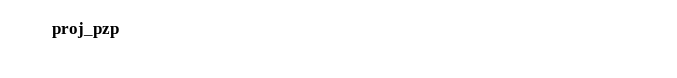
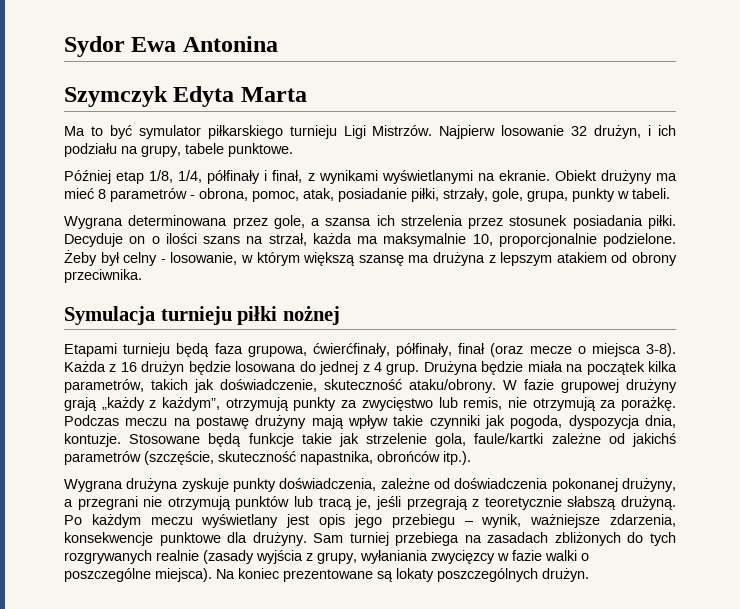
[52,22,119,38] proj_pzp -> [64,36,278,57] [64,86,307,107] [64,125,676,139] [64,143,293,157] [64,170,677,184] [64,188,670,202] [64,215,676,229] [64,233,676,247] [64,250,678,266] [64,269,142,283] [64,306,340,325] [64,343,676,357] [64,361,677,375] [64,379,677,393] [64,397,676,411] [64,415,676,429] [64,433,676,447] [64,451,471,465] [64,478,676,492] [64,496,677,510] [64,514,676,528] [64,532,676,546] [64,550,589,564] [64,568,589,582] Sydor Ewa Antonina // Szymczyk Edyta Marta // Ma to być symulator piłkarskiego turnieju Ligi Mistrzów. Najpierw losowanie 32 drużyn, i ich podziału na grupy, tabele punktowe. // Później etap 1/8, 1/4, półfinały i finał, z wynikami wyświetlanymi na ekranie. Obiekt drużyny ma mieć 8 parametrów - obrona, pomoc, atak, posiadanie piłki, strzały, gole, grupa, punkty w tabeli. // Wygrana determinowana przez gole, a szansa ich strzelenia przez stosunek posiadania piłki. Decyduje on o ilości szans na strzał, każda ma maksymalnie 10, proporcjonalnie podzielone. Żeby był celny - losowanie, w którym większą szansę ma drużyna z lepszym atakiem od obrony przeciwnika. // Symulacja turnieju piłki nożnej // Etapami turnieju będą faza grupowa, ćwierćfinały, półfinały, finał (oraz mecze o miejsca 3-8). Każda z 16 drużyn będzie losowana do jednej z 4 grup. Drużyna będzie miała na początek kilka parametrów, takich jak doświadczenie, skuteczność ataku/obrony. W fazie grupowej drużyny grają „każdy z każdym”, otrzymują punkty za zwycięstwo lub remis, nie otrzymują za porażkę. Podczas meczu na postawę drużyny mają wpływ takie czynniki jak pogoda, dyspozycja dnia, kontuzje. Stosowane będą funkcje takie jak strzelenie gola, faule/kartki zależne od jakichś parametrów (szczęście, skuteczność napastnika, obrońców itp.). // Wygrana drużyna zyskuje punkty doświadczenia, zależne od doświadczenia pokonanej drużyny, a przegrani nie otrzymują punktów lub tracą je, jeśli przegrają z teoretycznie słabszą drużyną. Po każdym meczu wyświetlany jest opis jego przebiegu – wynik, ważniejsze zdarzenia, konsekwencje punktowe dla drużyny. Sam turniej przebiega na zasadach zbliżonych do tych rozgrywanych realnie (zasady wyjścia z grupy, wyłaniania zwycięzcy w fazie walki o poszczególne miejsca). Na koniec prezentowane są lokaty poszczególnych drużyn.

